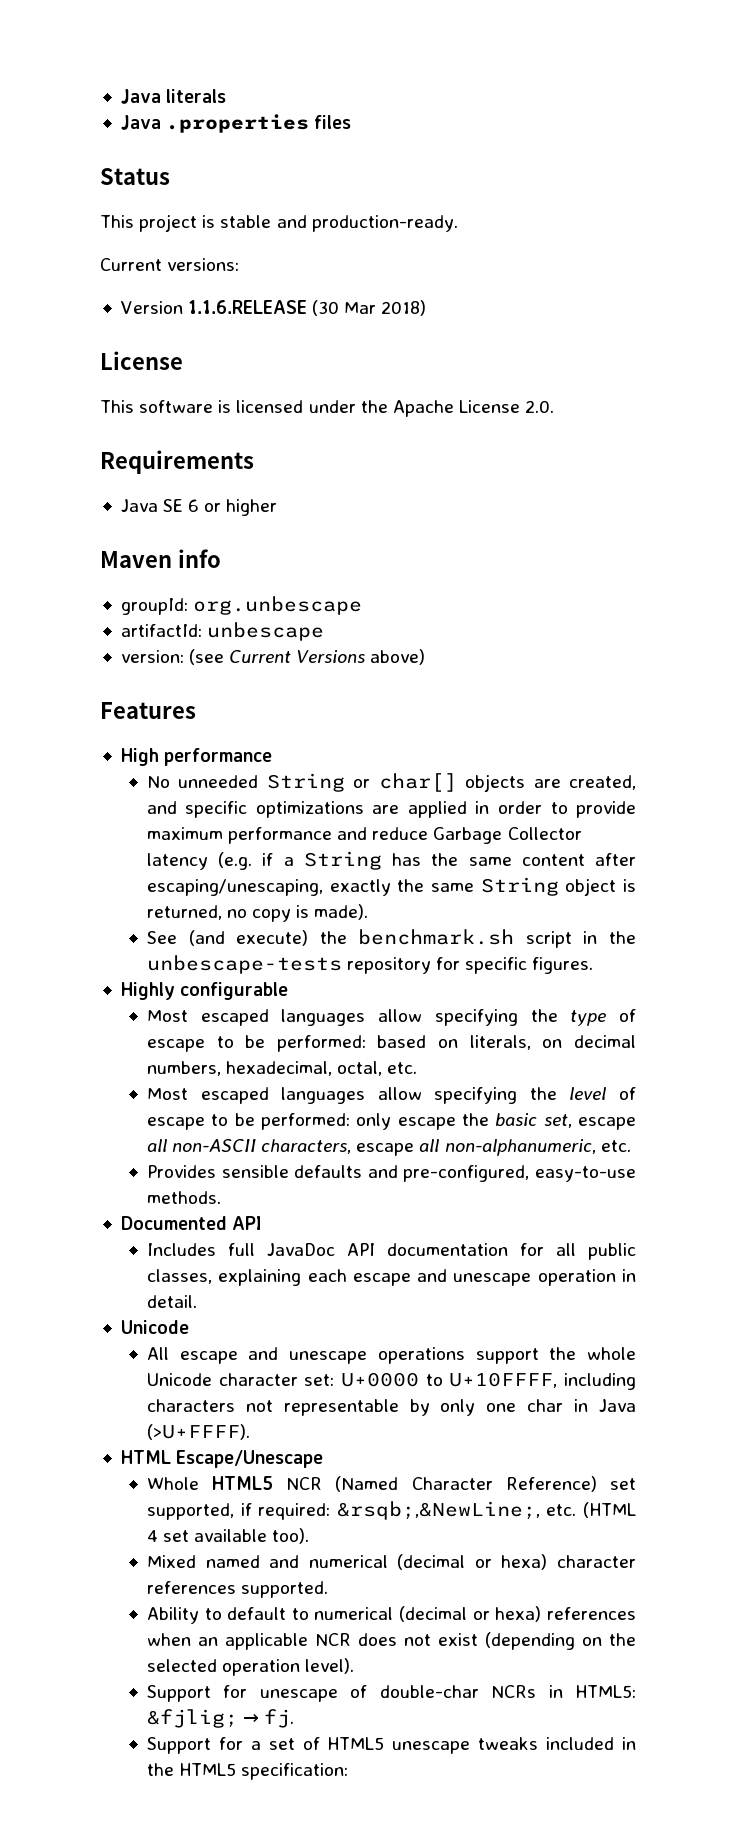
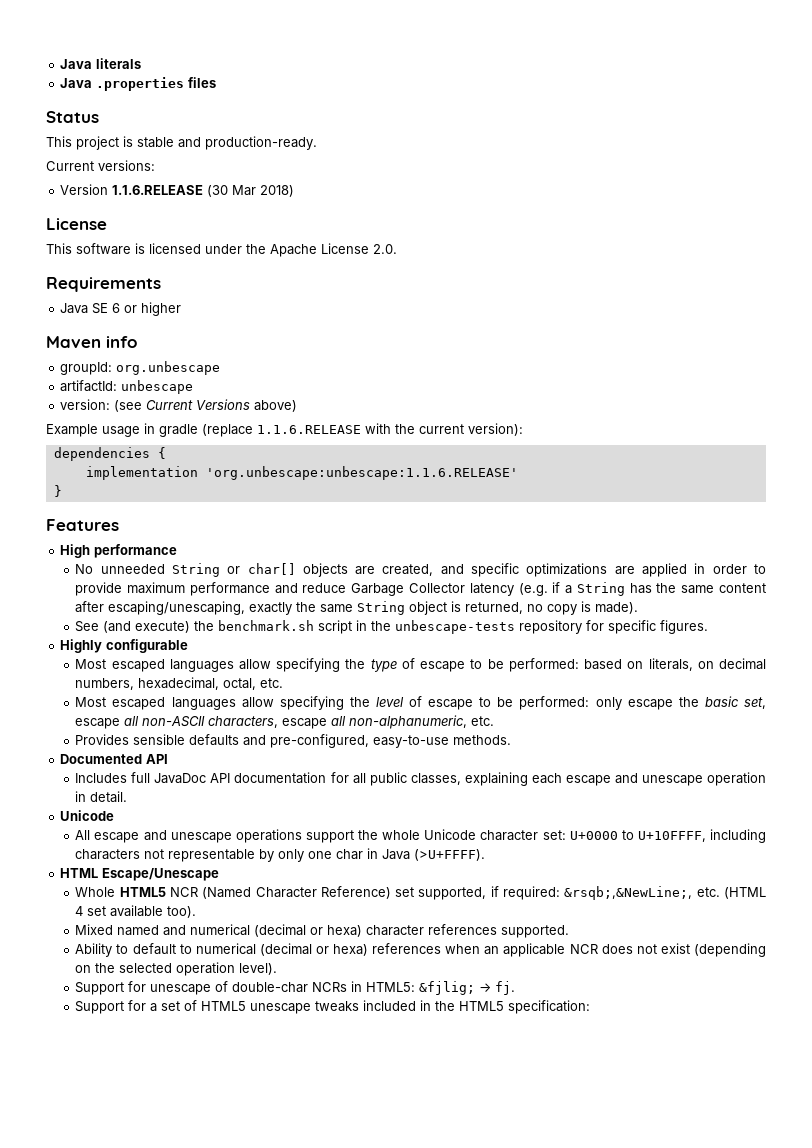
(426, 657) none -> [46,423,523,437] [53,447,166,461] [85,466,518,480] [53,485,62,497] // Example usage in gradle (replace 1.1.6.RELEASE with the current version): // dependencies { // implementation 'org.unbescape:unbescape:1.1.6.RELEASE' // }

